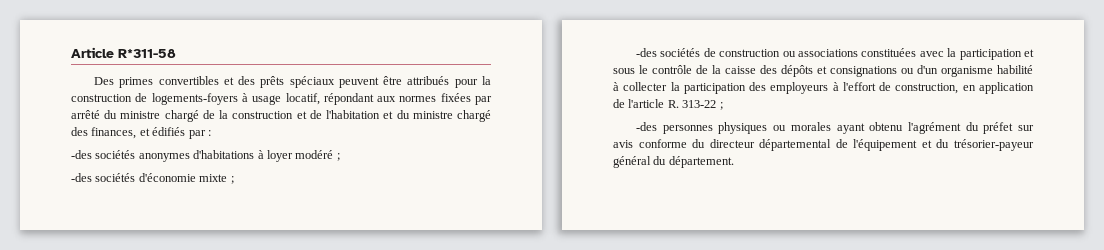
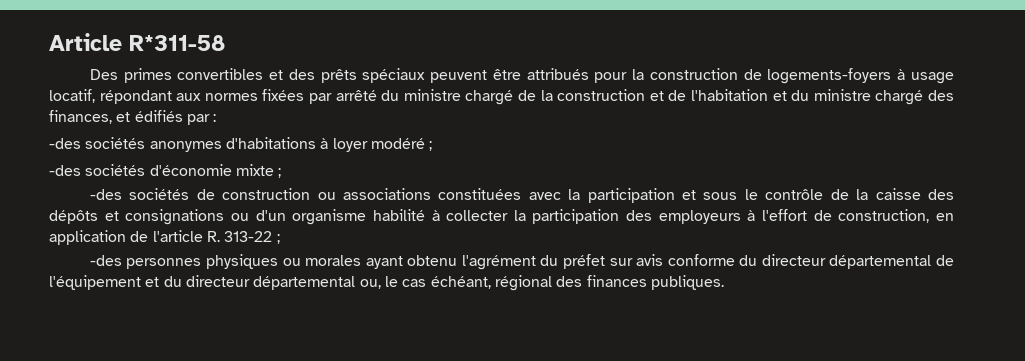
[954,139,1034,151] [613,156,734,168] trésorier-payeur général du département. -> [185,275,724,291] directeur départemental ou, le cas échéant, régional des finances publiques.

